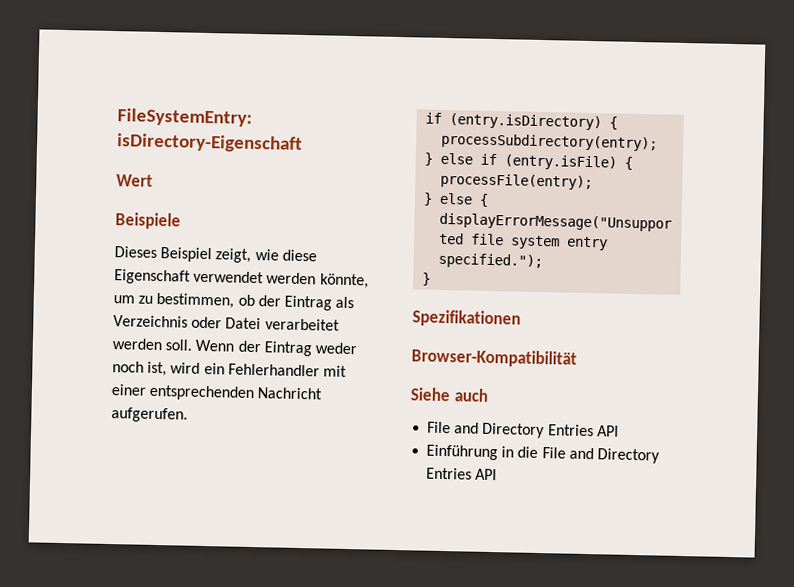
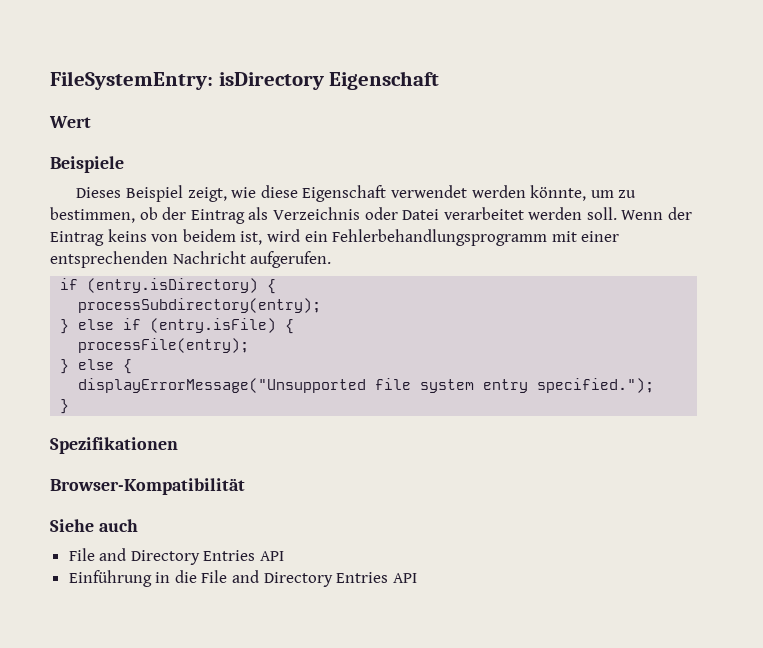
[116,133,303,153] isDirectory-Eigenschaft -> [218,71,440,90] isDirectory Eigenschaft
[314,342,357,355] [112,361,144,373] weder noch -> [107,229,236,242] keins von beidem
[227,363,320,377] Fehlerhandler -> [332,229,548,246] Fehlerbehandlungsprogramm

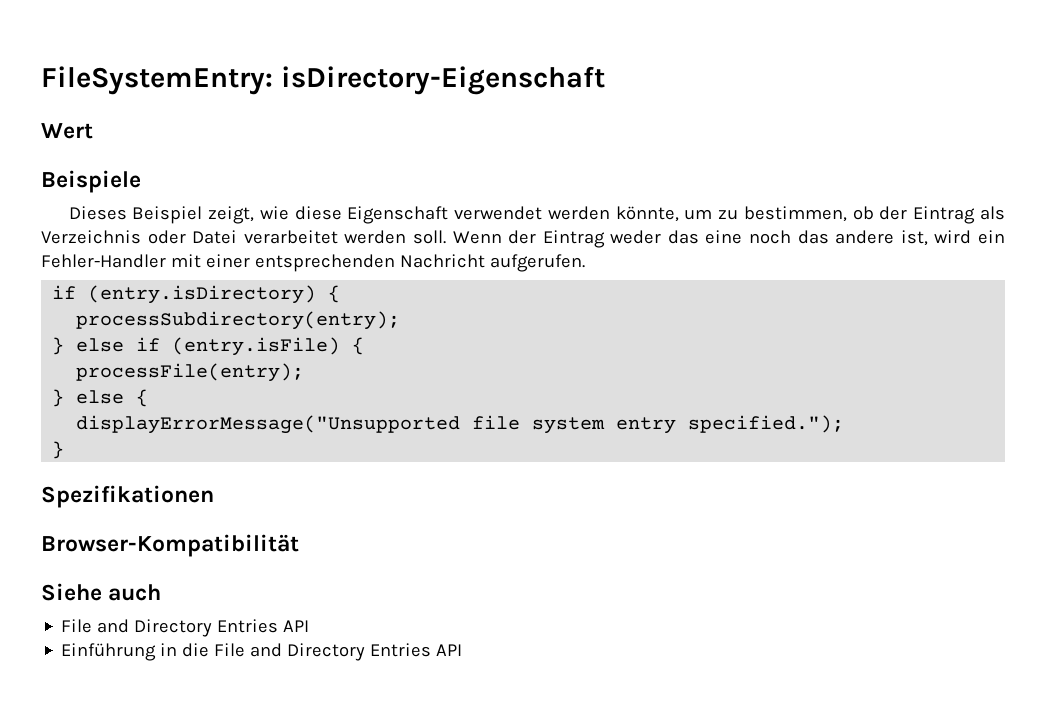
[218,71,440,90] isDirectory Eigenschaft -> [280,66,605,95] isDirectory-Eigenschaft
[107,229,236,242] keins von beidem -> [610,230,895,244] weder das eine noch das andere
[332,229,548,246] Fehlerbehandlungsprogramm -> [41,254,166,268] Fehler-Handler

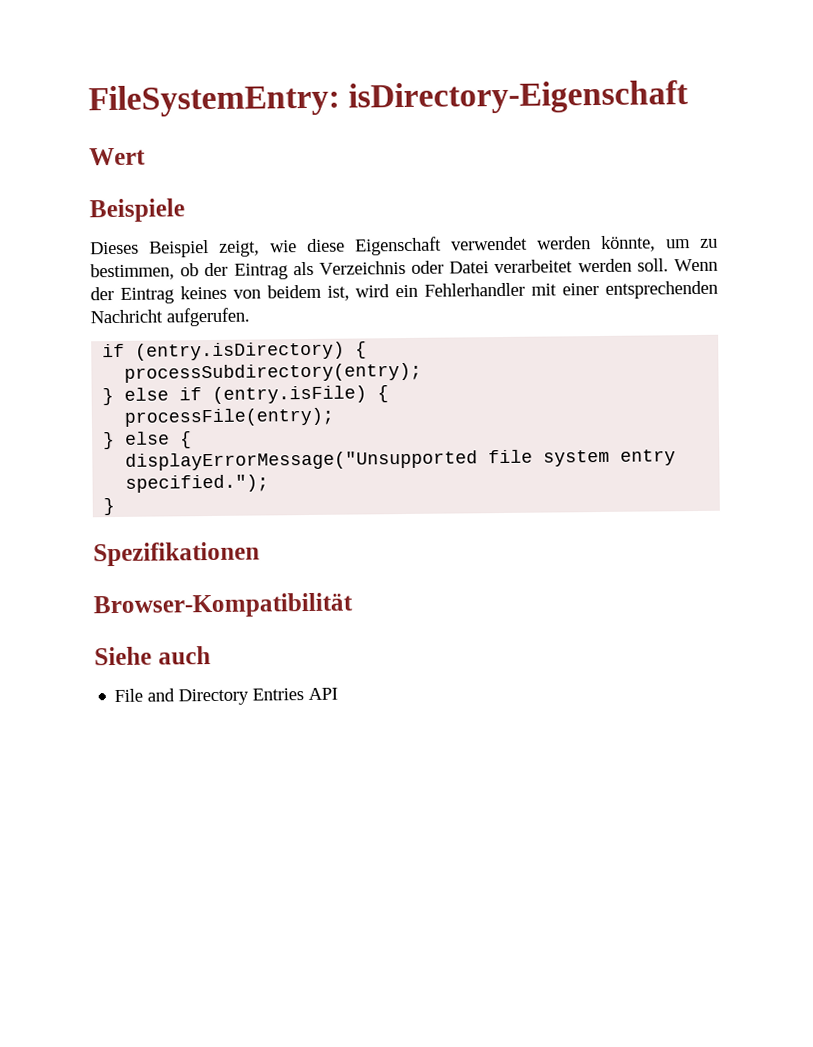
[610,230,895,244] weder das eine noch das andere -> [179,284,322,300] keines von beidem
[41,254,166,268] Fehler-Handler -> [424,282,526,297] Fehlerhandler
[61,643,463,661] // Einführung in die File and Directory Entries API -> (339, 694) none

